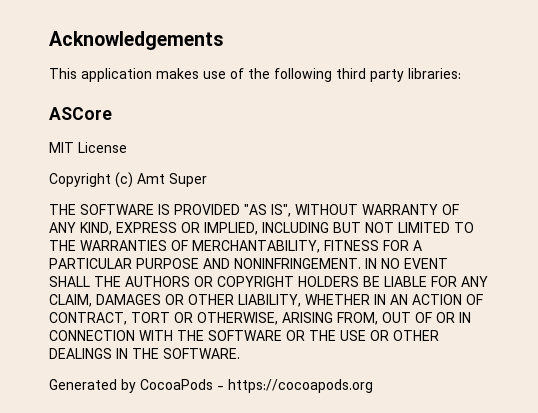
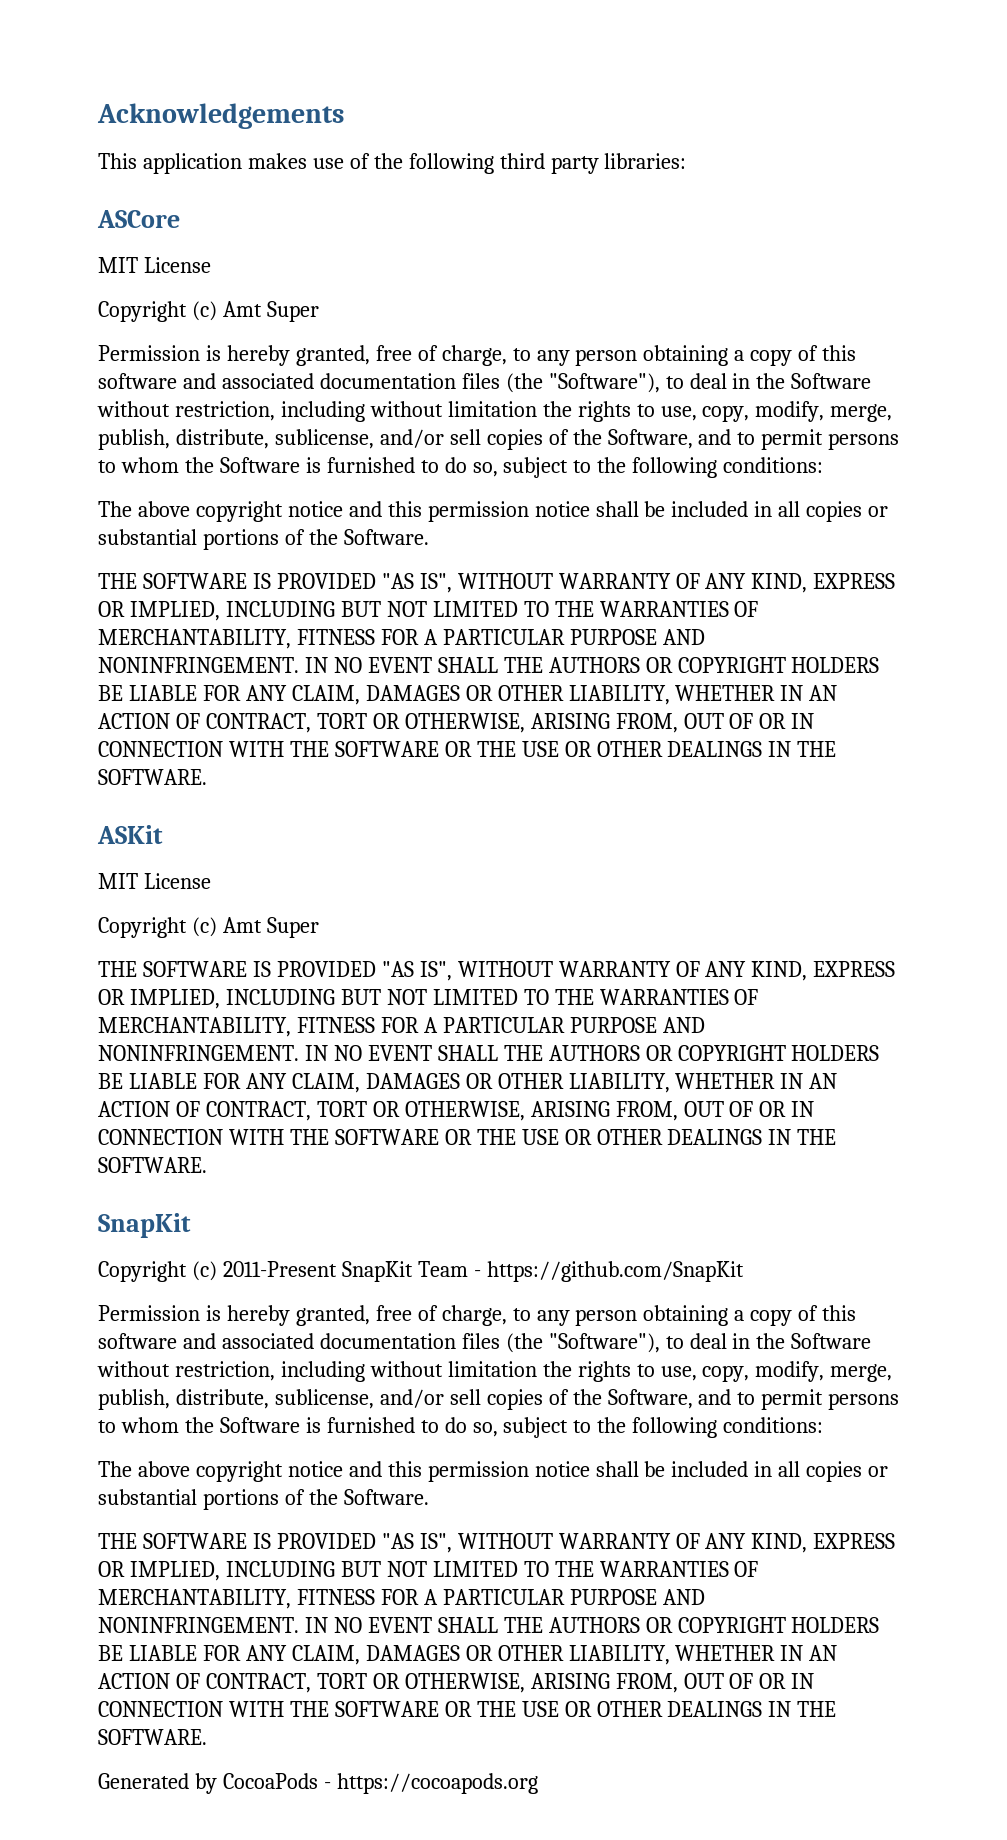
(207, 180) none -> [98,345,857,366] [98,373,872,393] [97,401,893,422] [98,429,900,450] [98,457,824,478] [98,501,889,522] [98,529,429,550] [98,573,896,593] [98,601,759,621] [98,629,705,649] [98,657,880,673] [98,685,838,705] [98,713,815,733] [98,741,837,757] [98,769,207,785] [97,825,163,844] [98,873,211,889] [98,917,319,938] // Permission is hereby granted, free of charge, to any person obtaining a copy of this software and associated documentation files (the "Software"), to deal in the Software without restriction, including without limitation the rights to use, copy, modify, merge, publish, distribute, sublicense, and/or sell copies of the Software, and to permit persons to whom the Software is furnished to do so, subject to the following conditions: // The above copyright notice and this permission notice shall be included in all copies or substantial portions of the Software. // THE SOFTWARE IS PROVIDED "AS IS", WITHOUT WARRANTY OF ANY KIND, EXPRESS OR IMPLIED, INCLUDING BUT NOT LIMITED TO THE WARRANTIES OF MERCHANTABILITY, FITNESS FOR A PARTICULAR PURPOSE AND NONINFRINGEMENT. IN NO EVENT SHALL THE AUTHORS OR COPYRIGHT HOLDERS BE LIABLE FOR ANY CLAIM, DAMAGES OR OTHER LIABILITY, WHETHER IN AN ACTION OF CONTRACT, TORT OR OTHERWISE, ARISING FROM, OUT OF OR IN CONNECTION WITH THE SOFTWARE OR THE USE OR OTHER DEALINGS IN THE SOFTWARE. // ASKit // MIT License // Copyright (c) Amt Super
(240, 353) none -> [98,1213,191,1238] [98,1261,744,1282] [98,1305,857,1326] [98,1333,872,1353] [97,1361,893,1382] [98,1389,900,1410] [98,1417,824,1438] [98,1461,889,1482] [98,1489,429,1510] [98,1533,896,1553] [98,1561,759,1581] [98,1589,705,1609] [98,1617,880,1633] [98,1645,838,1665] [98,1673,815,1693] [98,1701,837,1717] [98,1729,207,1745] // SnapKit // Copyright (c) 2011-Present SnapKit Team - https://github.com/SnapKit // Permission is hereby granted, free of charge, to any person obtaining a copy of this software and associated documentation files (the "Software"), to deal in the Software without restriction, including without limitation the rights to use, copy, modify, merge, publish, distribute, sublicense, and/or sell copies of the Software, and to permit persons to whom the Software is furnished to do so, subject to the following conditions: // The above copyright notice and this permission notice shall be included in all copies or substantial portions of the Software. // THE SOFTWARE IS PROVIDED "AS IS", WITHOUT WARRANTY OF ANY KIND, EXPRESS OR IMPLIED, INCLUDING BUT NOT LIMITED TO THE WARRANTIES OF MERCHANTABILITY, FITNESS FOR A PARTICULAR PURPOSE AND NONINFRINGEMENT. IN NO EVENT SHALL THE AUTHORS OR COPYRIGHT HOLDERS BE LIABLE FOR ANY CLAIM, DAMAGES OR OTHER LIABILITY, WHETHER IN AN ACTION OF CONTRACT, TORT OR OTHERWISE, ARISING FROM, OUT OF OR IN CONNECTION WITH THE SOFTWARE OR THE USE OR OTHER DEALINGS IN THE SOFTWARE.

